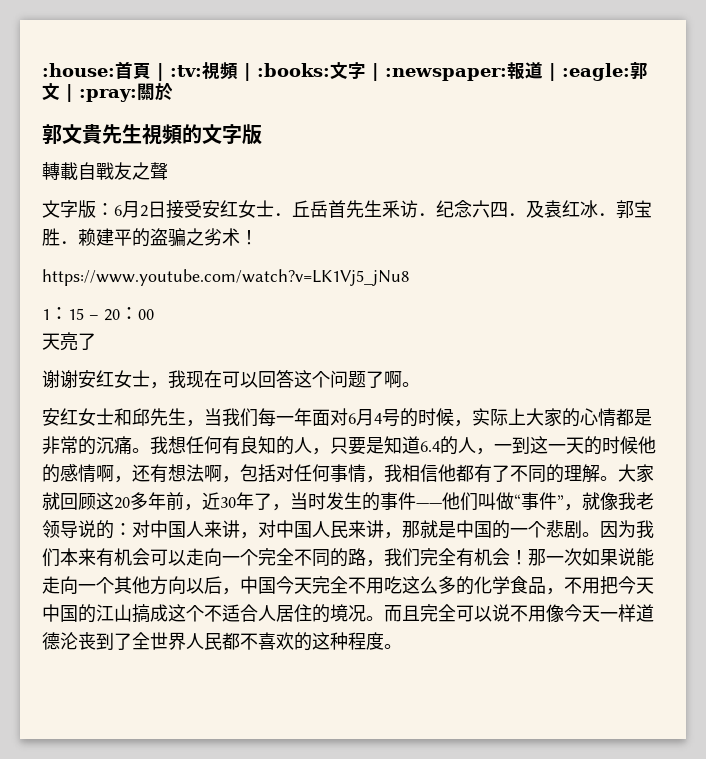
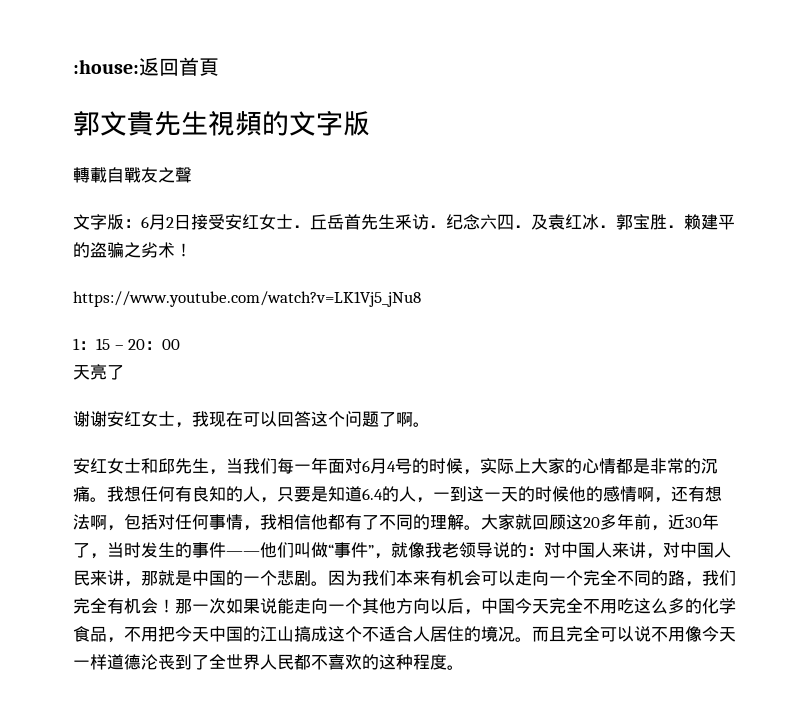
(115, 70) none -> [139,57,179,76] 返回
[157,62,648,81] [42,83,173,102] | :tv:視頻 | :books:文字 | :newspaper:報道 | :eagle:郭文 | :pray:關於 -> (219, 67) none

